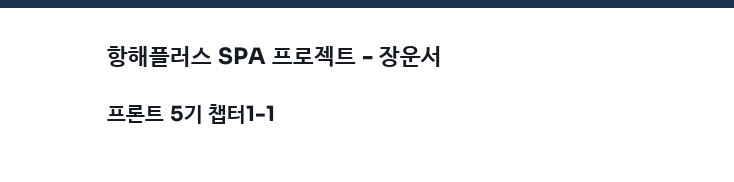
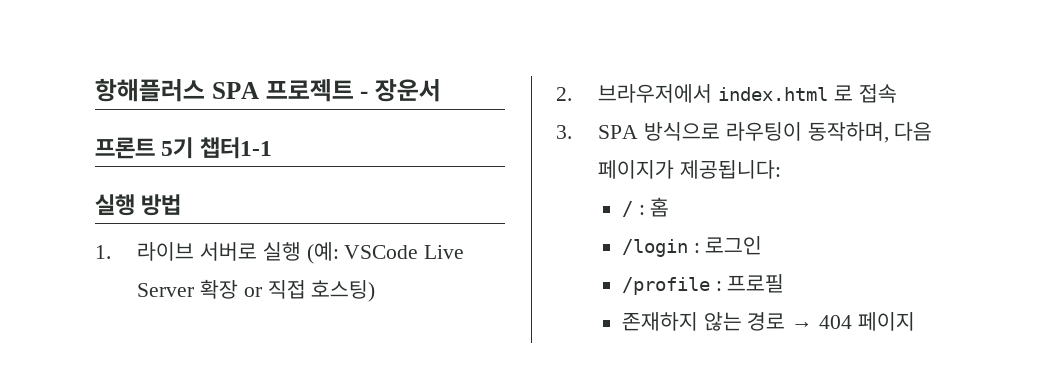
(276, 114) none -> [95,194,182,216] [95,242,465,264] [137,279,376,302] [556,84,897,103] [556,122,933,143] [598,160,782,179] [621,197,670,217] [621,236,763,257] [621,274,785,295] [621,312,915,331] // 실행 방법 // 1. 라이브 서버로 실행 (예: VSCode Live Server 확장 or 직접 호스팅) // 2. 브라우저에서 index.html 로 접속 // 3. SPA 방식으로 라우팅이 동작하며, 다음 페이지가 제공됩니다: // / : 홈 // /login : 로그인 // /profile : 프로필 // 존재하지 않는 경로 → 404 페이지

